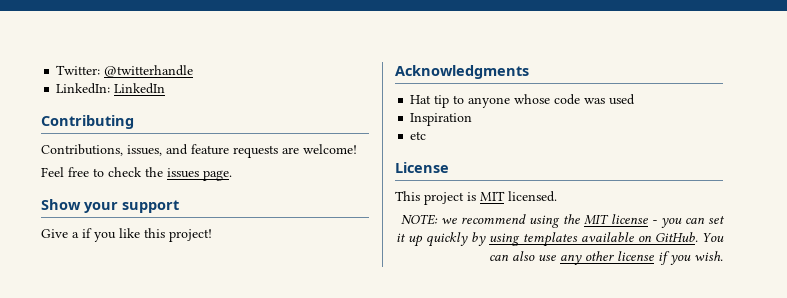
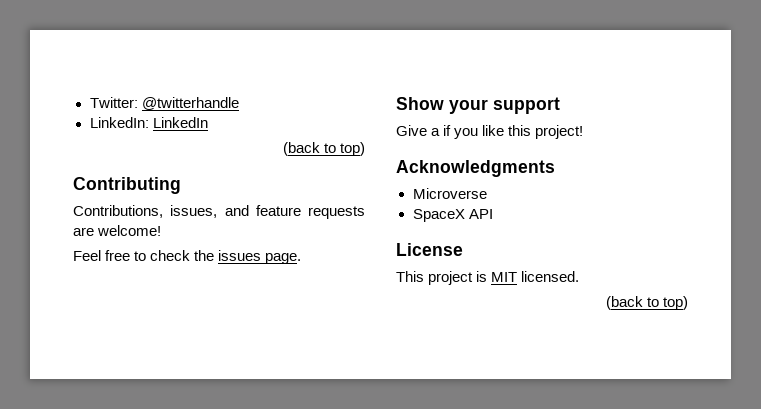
(166, 88) none -> [282,142,366,156] // (back to top)
[410,94,636,108] [410,113,473,126] [410,131,427,140] Hat tip to anyone whose code was used // Inspiration // etc -> [412,188,487,199] [412,209,493,222] Microverse // SpaceX API
[401,214,725,228] [396,232,724,247] [489,251,723,265] NOTE: we recommend using the MIT license - you can set it up quickly by using templates available on GitHub. You can also use any other license if you wish. -> [605,296,688,310] (back to top)

